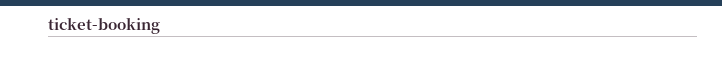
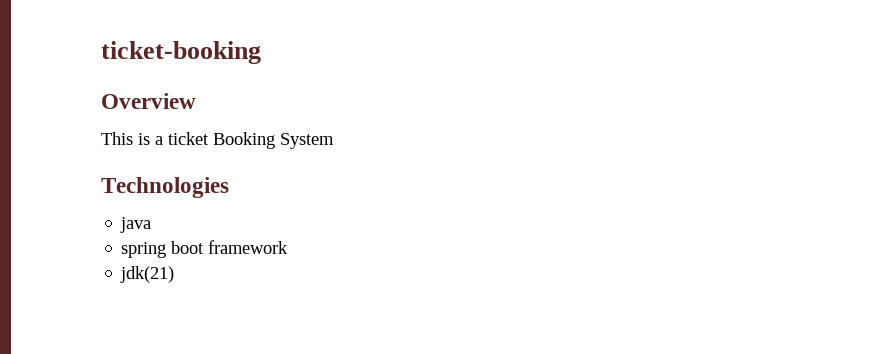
(160, 25) none -> [101,93,196,109] [101,132,334,149] [101,177,229,198] [120,217,152,233] [121,240,289,258] [120,266,175,283] // Overview // This is a ticket Booking System // Technologies // java // spring boot framework // jdk(21)

